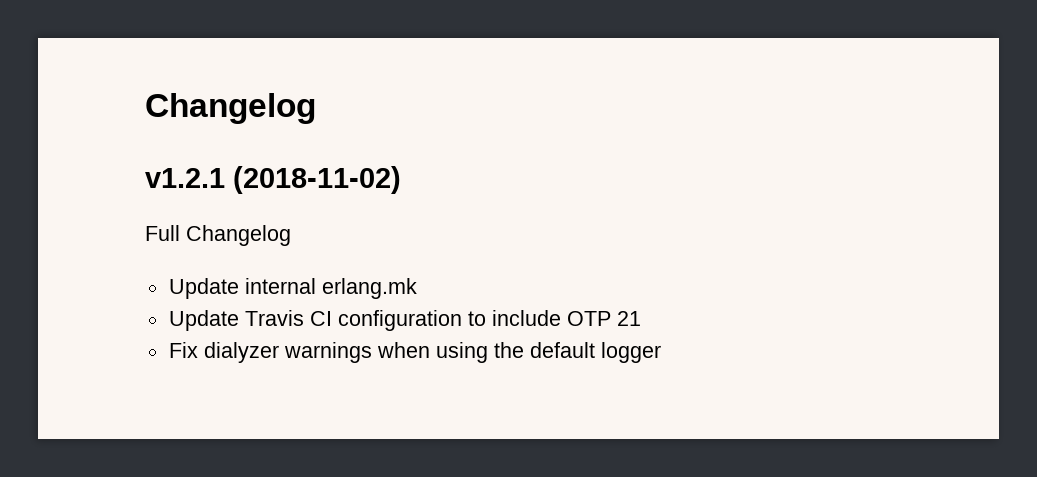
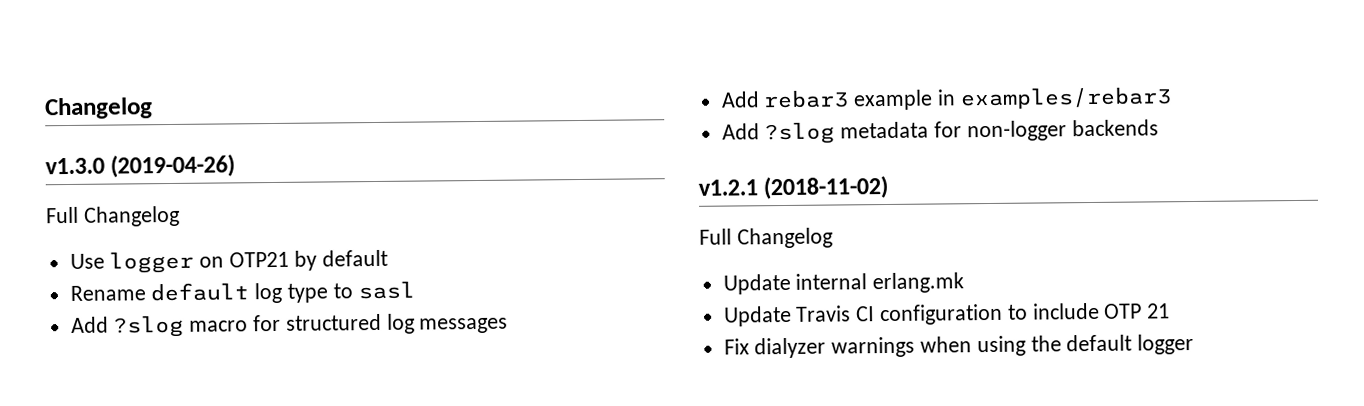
[145,93,316,124] Changelog -> [44,97,153,120] [45,154,236,178] [46,205,180,227] [69,249,388,274] [69,281,415,304] [70,313,509,338] [720,87,1172,111] [721,119,1159,145] Changelog // v1.3.0 (2019-04-26) // Full Changelog // Use logger on OTP21 by default // Rename default log type to sasl // Add ?slog macro for structured log messages // Add rebar3 example in examples/rebar3 // Add ?slog metadata for non-logger backends

